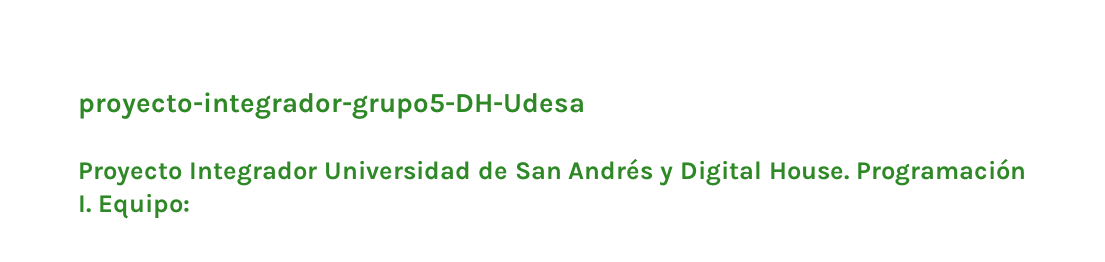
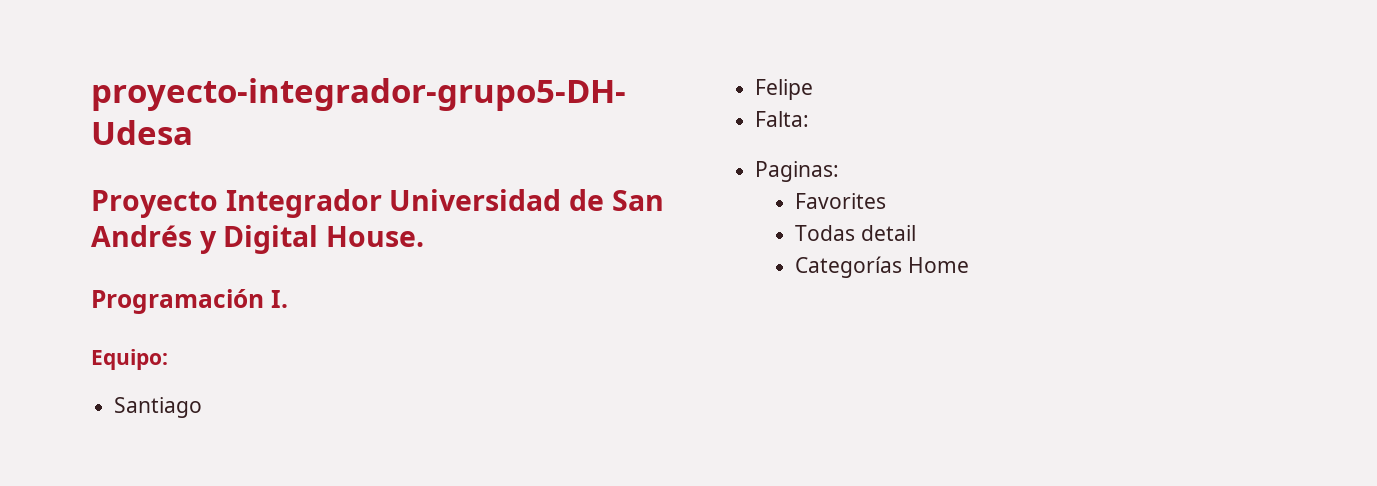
(850, 171) none -> (425, 236) //
(91, 204) none -> (288, 299) //
(190, 206) none -> [114,397,203,418] [755,79,814,100] [755,111,810,127] [755,161,840,182] [795,193,887,209] [795,225,916,241] [795,256,969,278] // Santiago // Felipe // Falta: // Paginas: // Favorites // Todas detail // Categorías Home

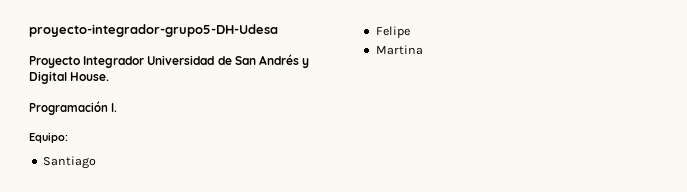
[755,111,810,127] [755,161,840,182] [795,193,887,209] [795,225,916,241] [795,256,969,278] Falta: // Paginas: // Favorites // Todas detail // Categorías Home -> [375,45,423,55] Martina

